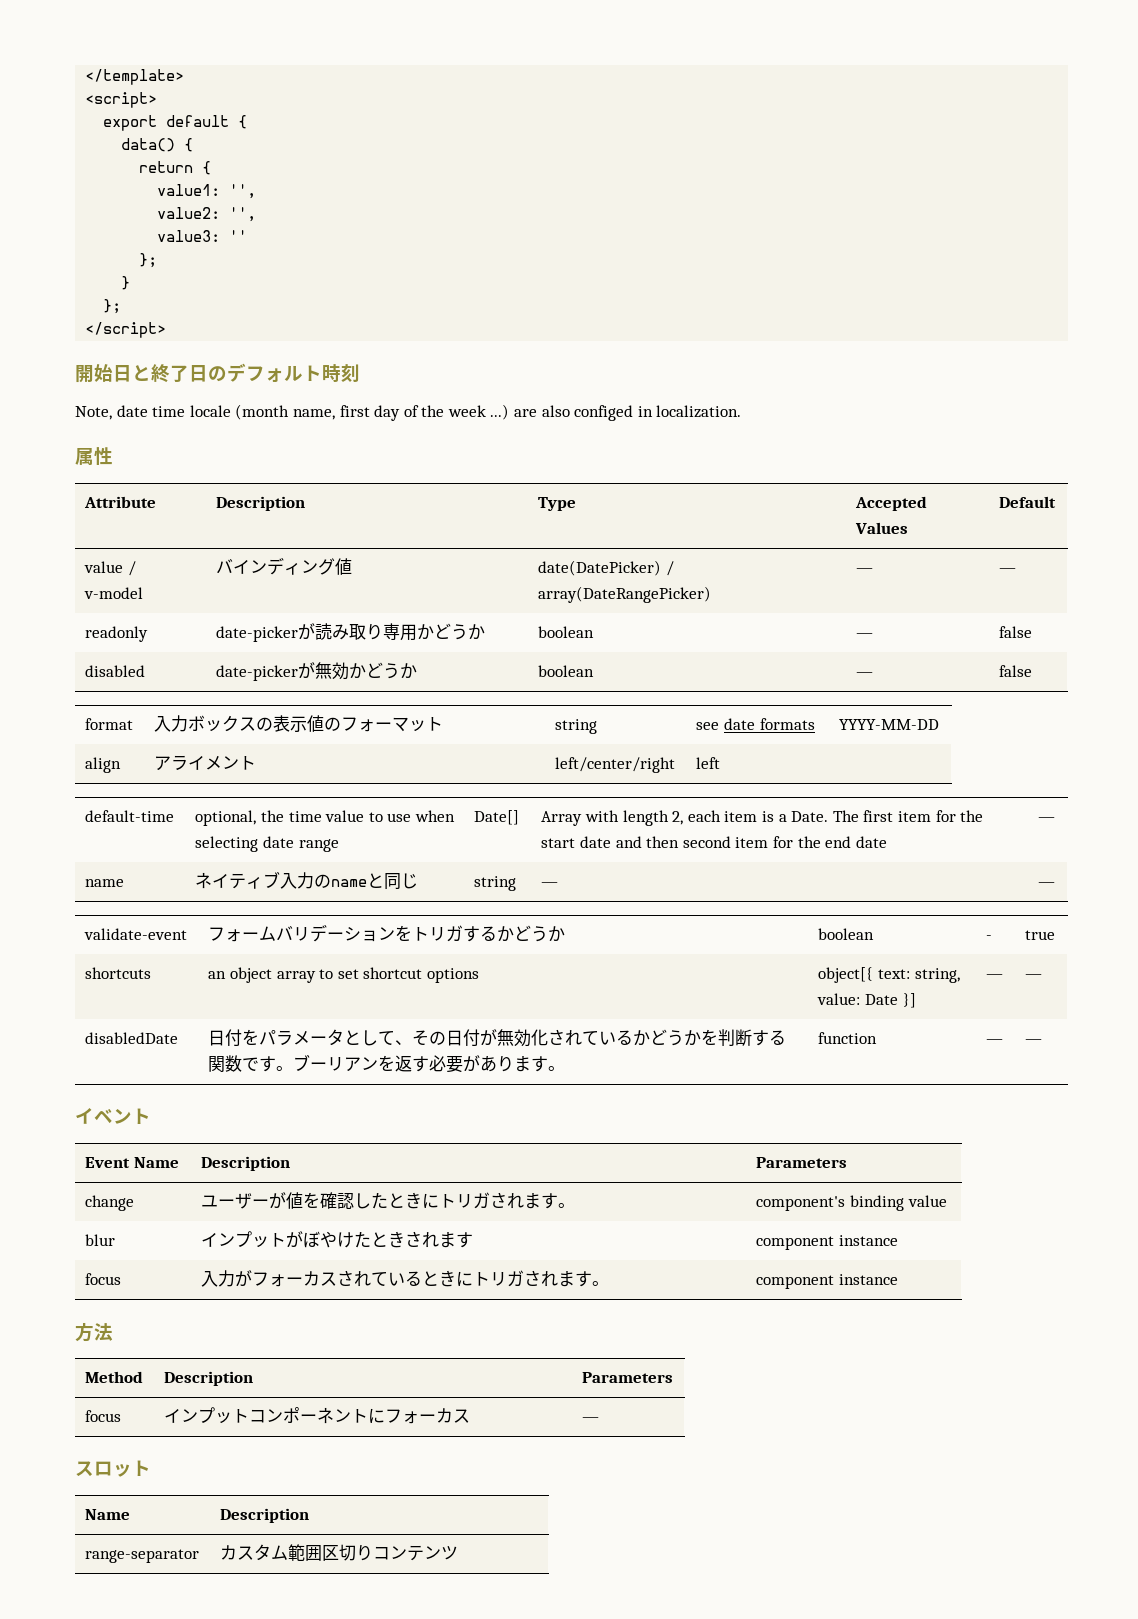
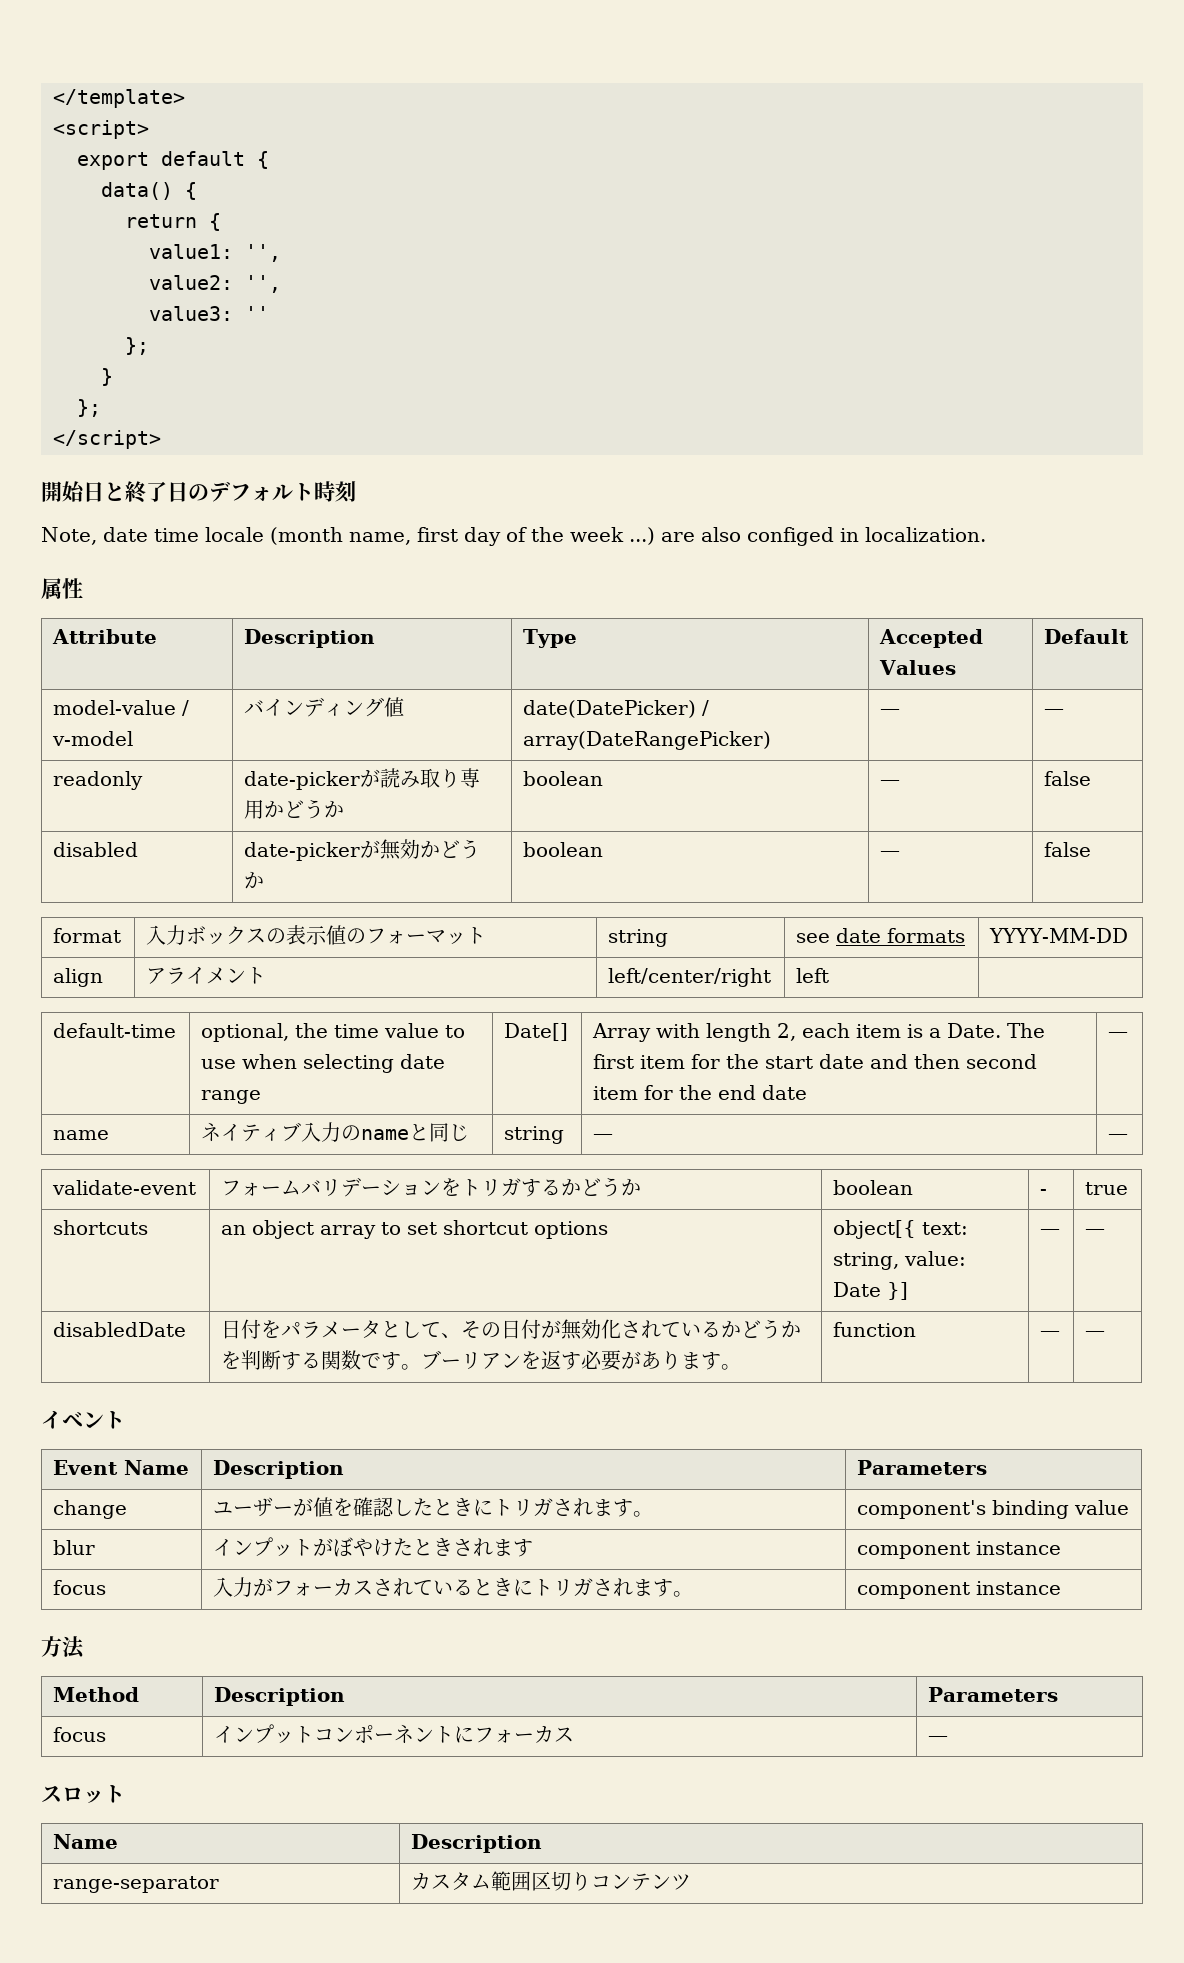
[84,561,124,573] value -> [53,700,177,715] model-value

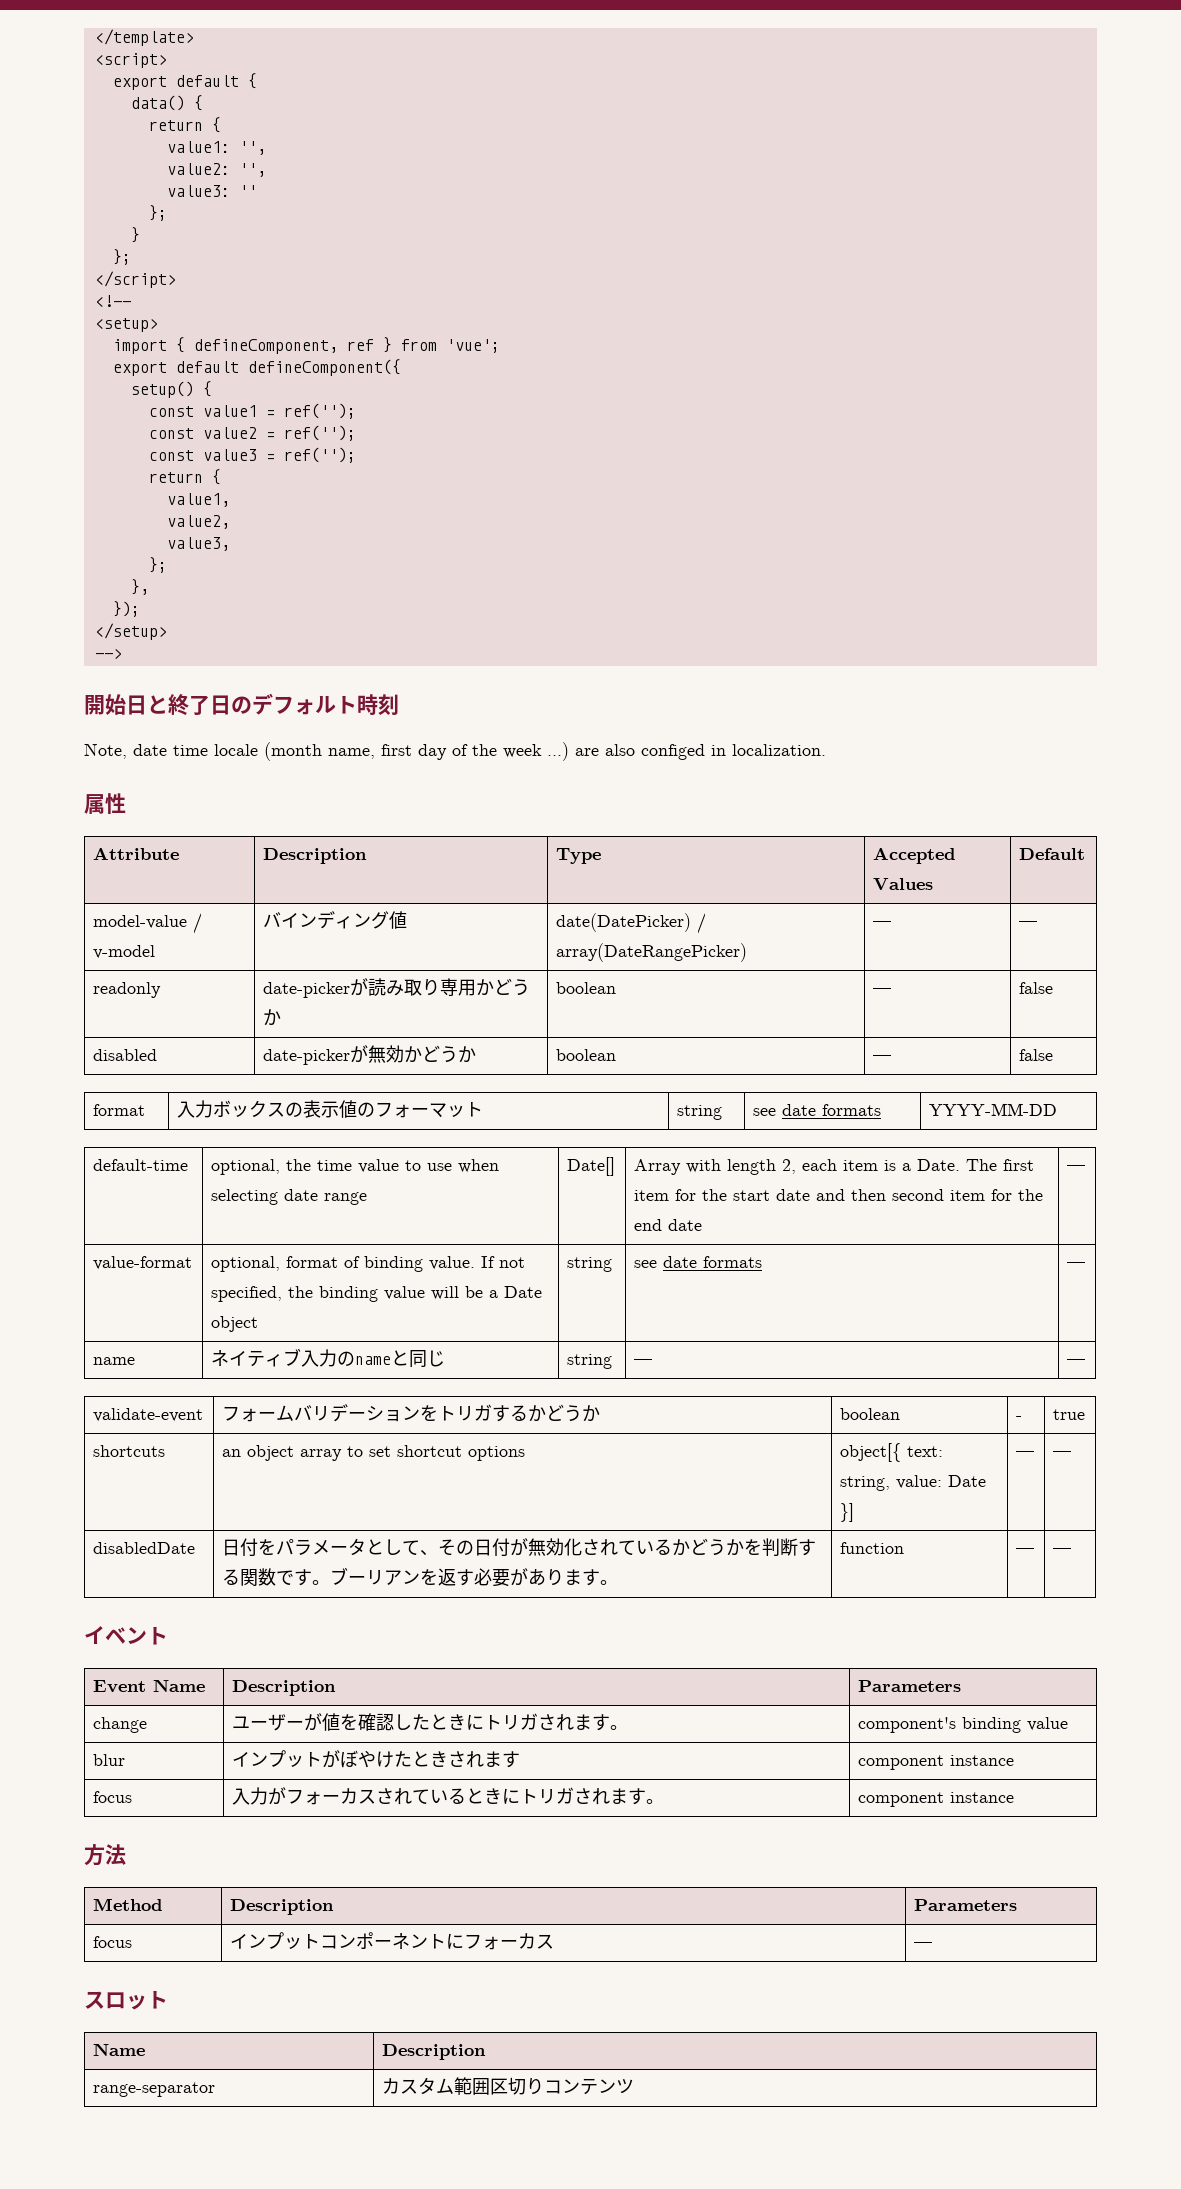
(161, 439) none -> [94,295,131,307] [94,318,158,332] [112,337,500,354] [112,359,401,376] [130,381,212,398] [148,403,356,419] [148,425,356,441] [148,447,356,463] [148,469,221,485] [166,493,230,507] [166,515,230,529] [166,537,230,551] [148,557,167,573] [130,579,149,595] [112,601,140,617] [94,623,167,640] [94,649,122,659] // <!-- // <setup> // import { defineComponent, ref } from 'vue'; // export default defineComponent({ // setup() { // const value1 = ref(''); // const value2 = ref(''); // const value3 = ref(''); // return { // value1, // value2, // value3, // }; // }, // }); // </setup> // -->
[53,968,104,987] [146,967,267,984] [608,968,772,987] [796,968,830,983] // align | アライメント | left/center/right | left | -> (1058, 1109) none
(1129, 1035) none -> [93,1256,193,1270] [211,1256,526,1272] [211,1286,543,1302] [211,1316,259,1332] [567,1257,613,1272] [634,1256,763,1268] [1067,1262,1086,1268] // value-format | optional, format of binding value. If not specified, the binding value will be a Date object | string | see date formats | —

